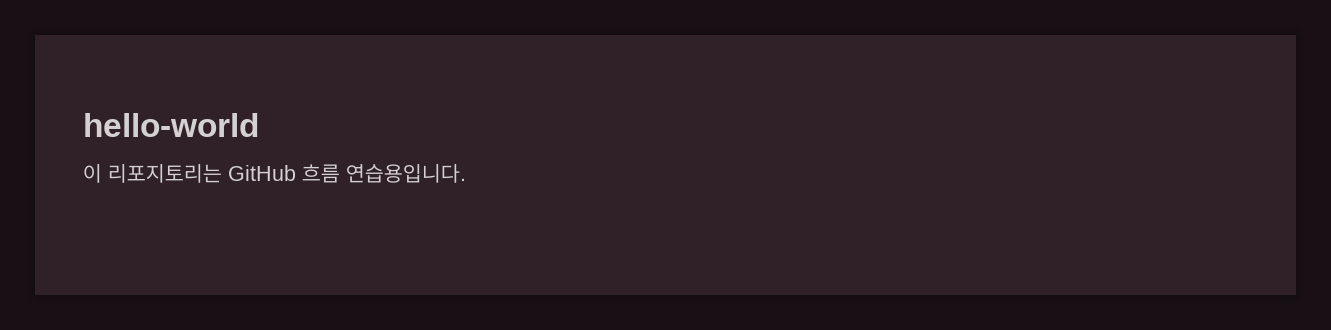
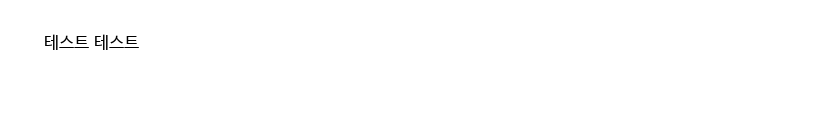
[83,113,259,137] [83,164,466,183] hello-world // 이 리포지토리는 GitHub 흐름 연습용입니다. -> [44,34,139,50] 테스트 테스트

